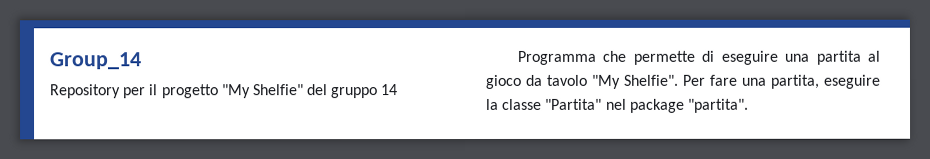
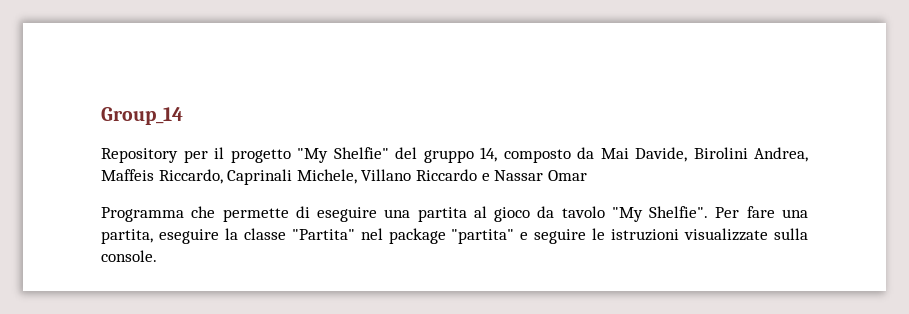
[381,84,399,96] 14 -> [480,147,808,163] [101,169,587,185] 14, composto da Mai Davide, Birolini Andrea, Maffeis Riccardo, Caprinali Michele, Villano Riccardo e Nassar Omar
[687,98,749,113] "partita". -> [451,228,808,244] [101,250,157,262] "partita" e seguire le istruzioni visualizzate sulla console.

